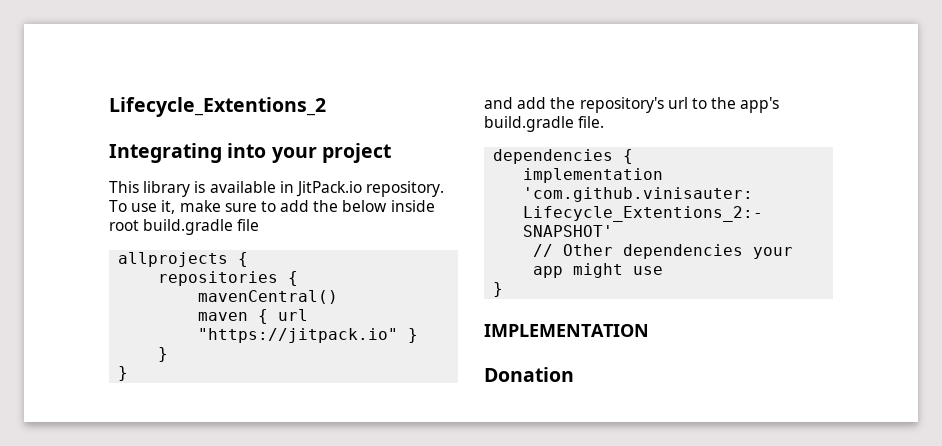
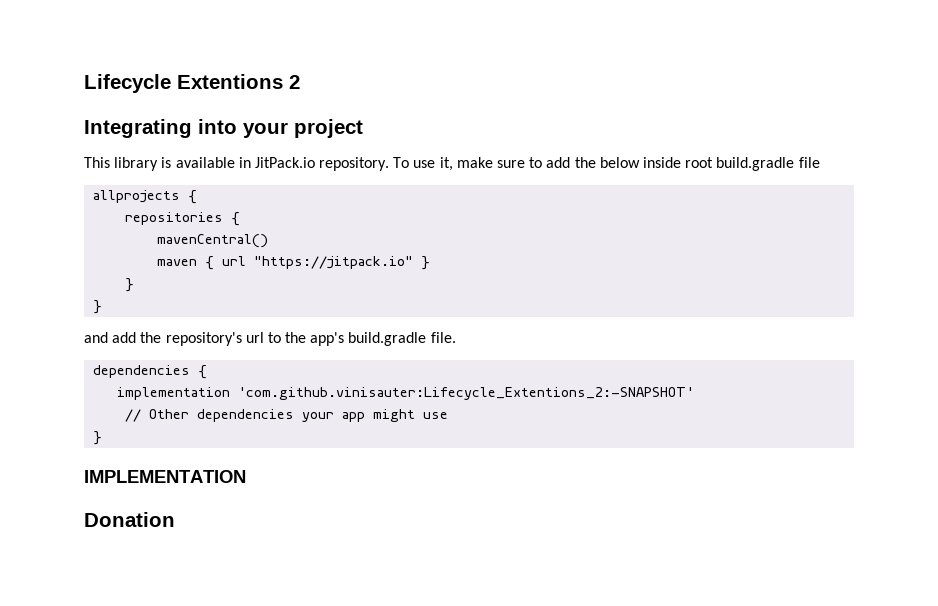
[109,97,326,117] Lifecycle_Extentions_2 -> [84,74,300,93] Lifecycle Extentions 2

